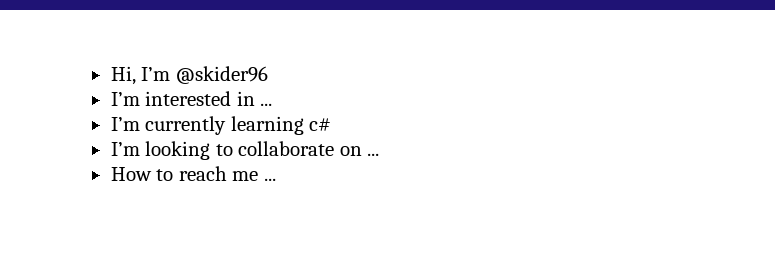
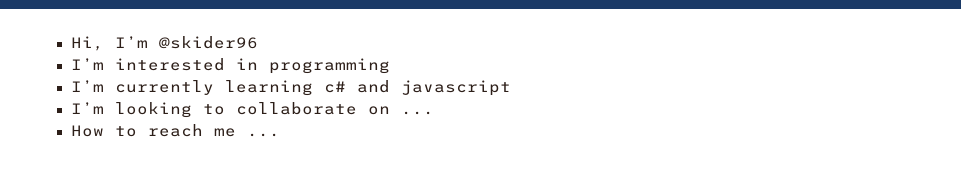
[260,103,273,106] ... -> [268,58,390,74] programming
(332, 124) none -> [356,80,511,96] and javascript

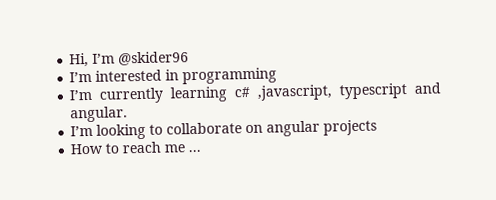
[356,80,511,96] and javascript -> [257,82,441,101] [70,106,129,123] ,javascript, typescript and angular.
[400,111,434,115] ... -> [266,119,378,137] angular projects

